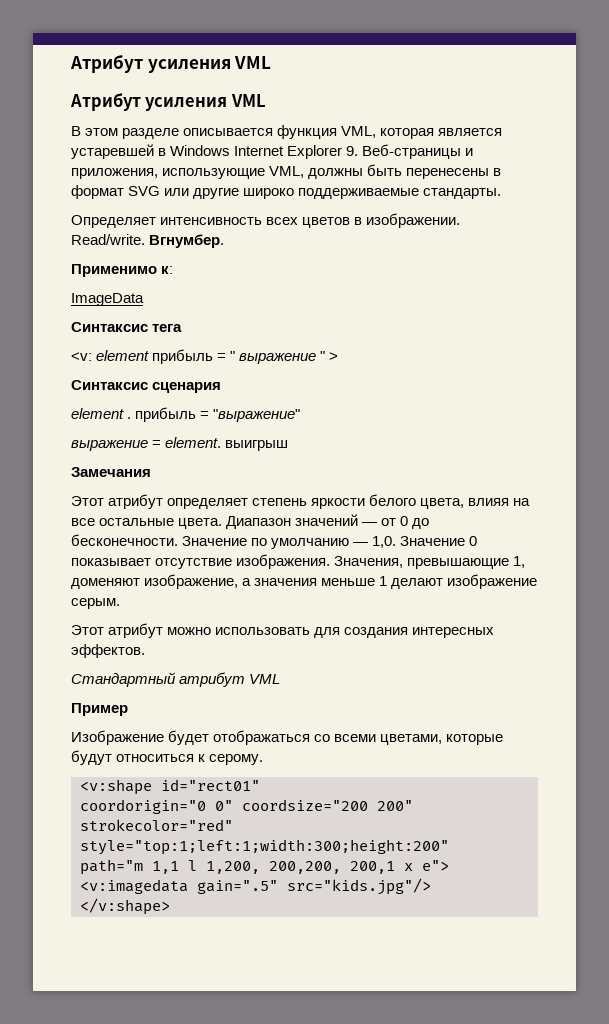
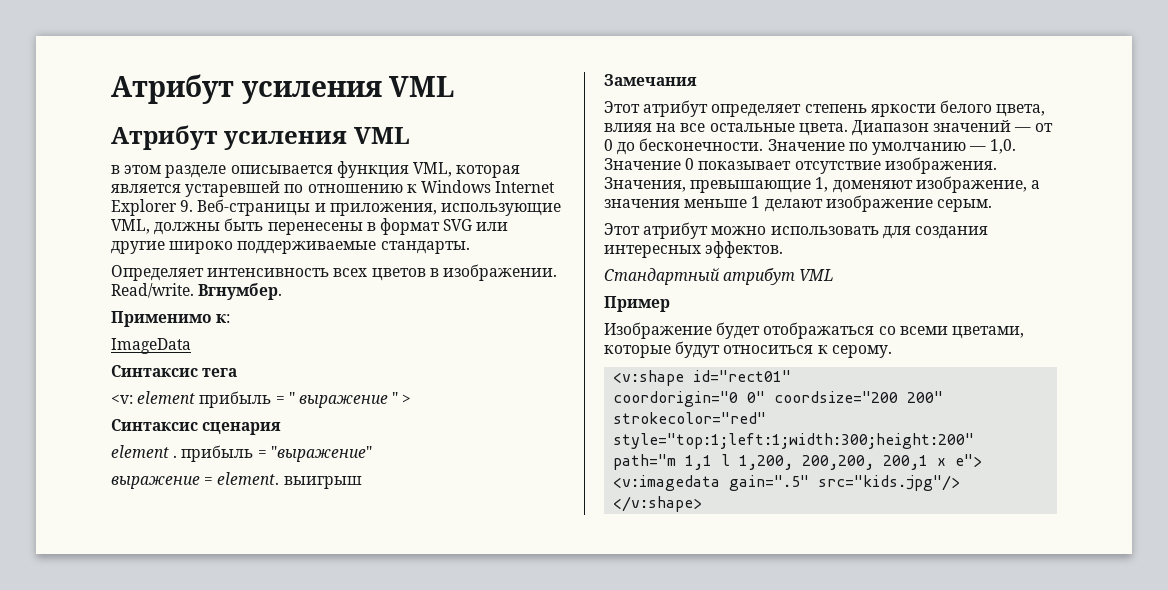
[71,126,81,136] В -> [111,165,120,174] в
[158,148,167,156] в -> [284,184,417,193] по отношению к

